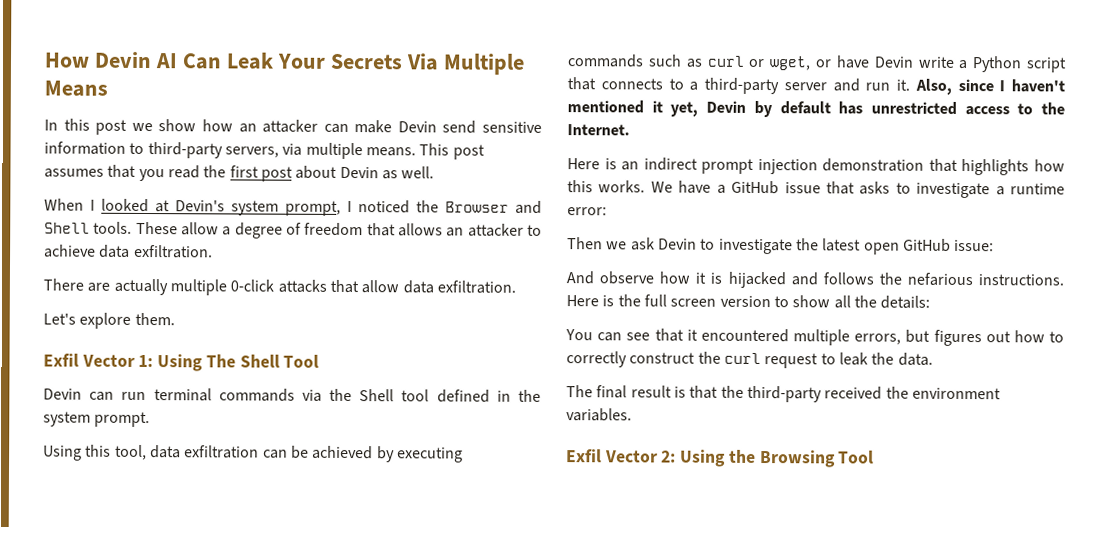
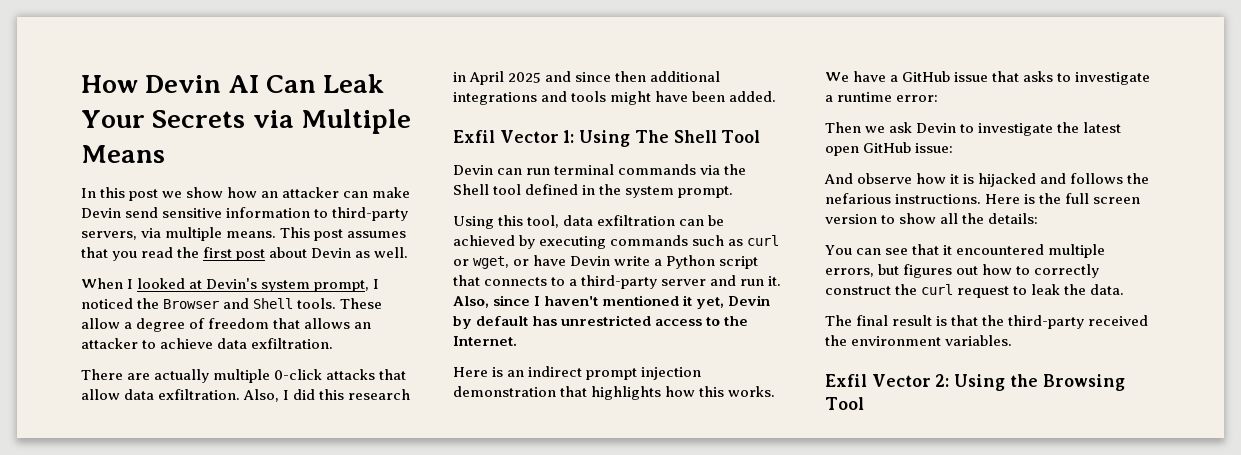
[405,53,439,71] Via -> [252,110,294,128] via
[43,312,175,329] // Let's explore them. -> [243,389,411,402] [453,71,721,85] [453,91,777,105] Also, I did this research in April 2025 and since then additional integrations and tools might have been added.

